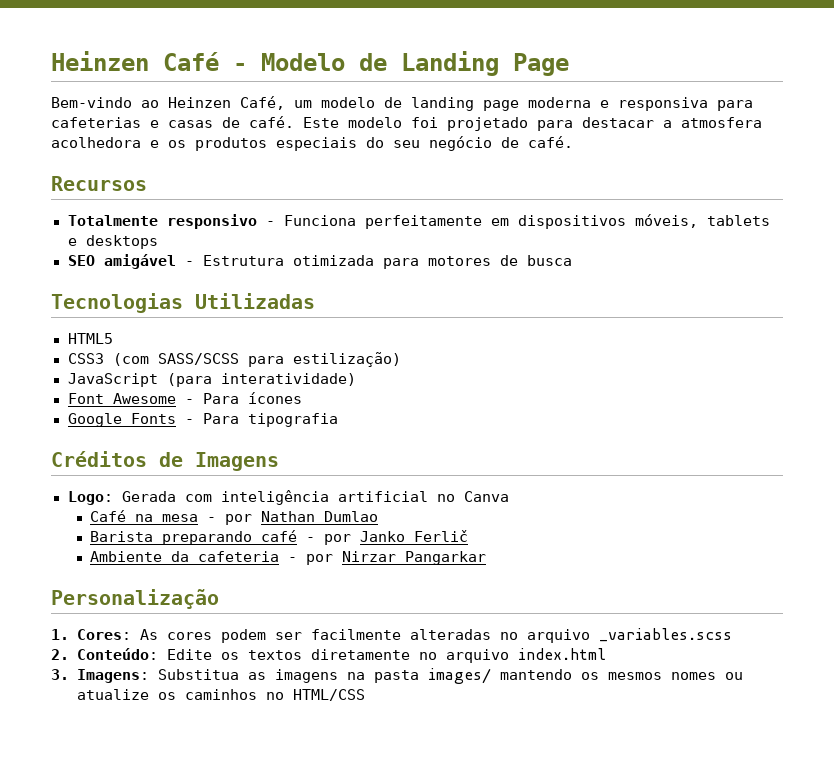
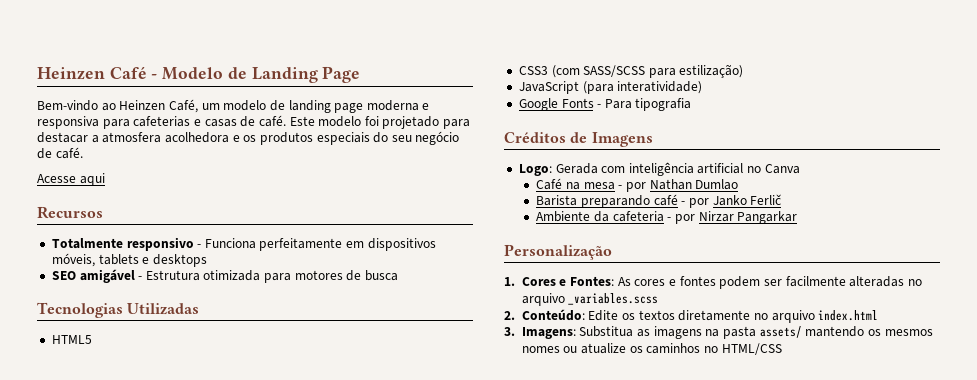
(573, 142) none -> [37,173,105,186] // Acesse aqui
[67,392,302,404] // Font Awesome - Para ícones -> (703, 87) none
[76,629,212,640] Cores: As cores -> [521,276,716,286] Cores e Fontes: As cores e fontes
[427,668,491,684] images/ -> [759,326,802,338] assets/

